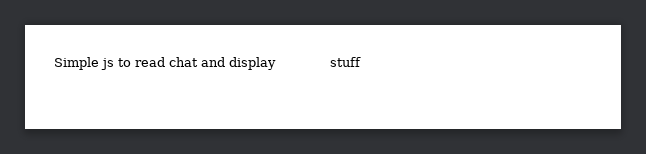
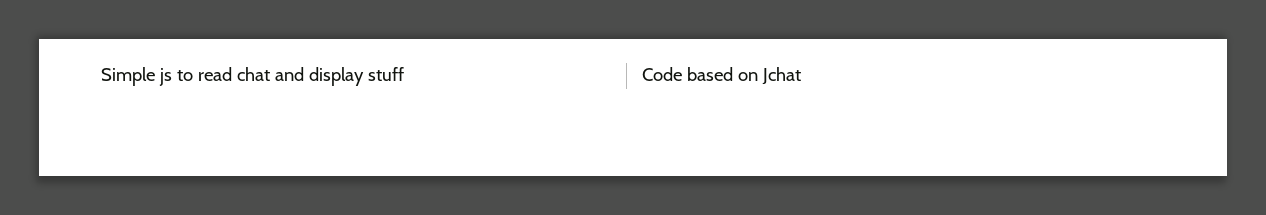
(361, 62) none -> [642,67,801,85] // Code based on Jchat

